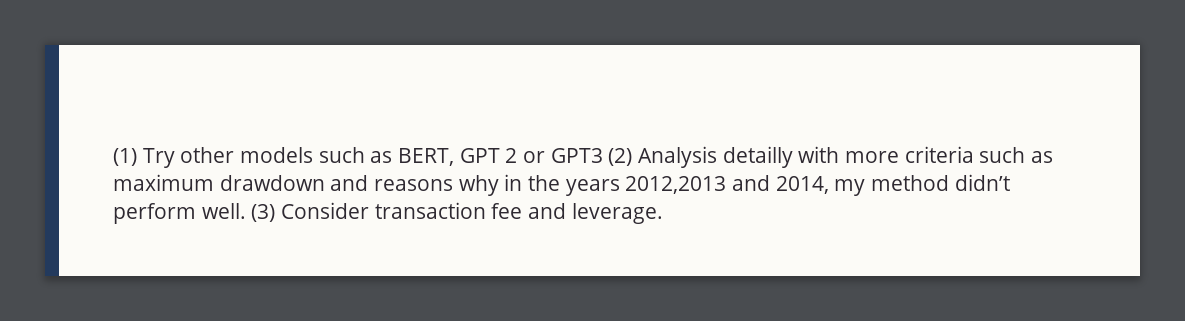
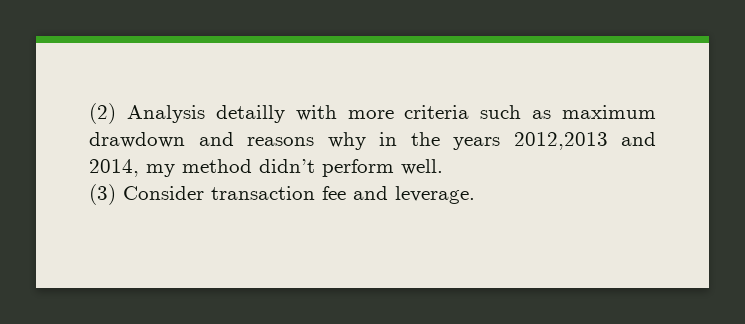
[113,147,603,168] (1) Try other models such as BERT, GPT 2 or GPT3 -> (89, 113) none
(246, 211) none -> (443, 167) //

